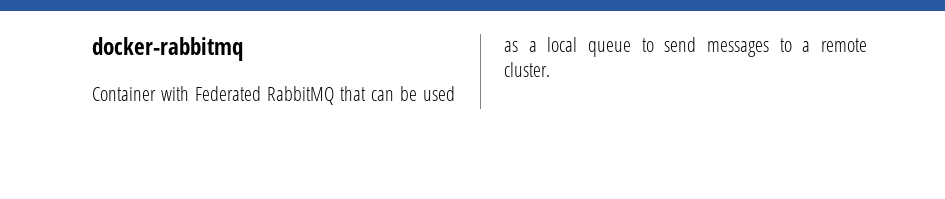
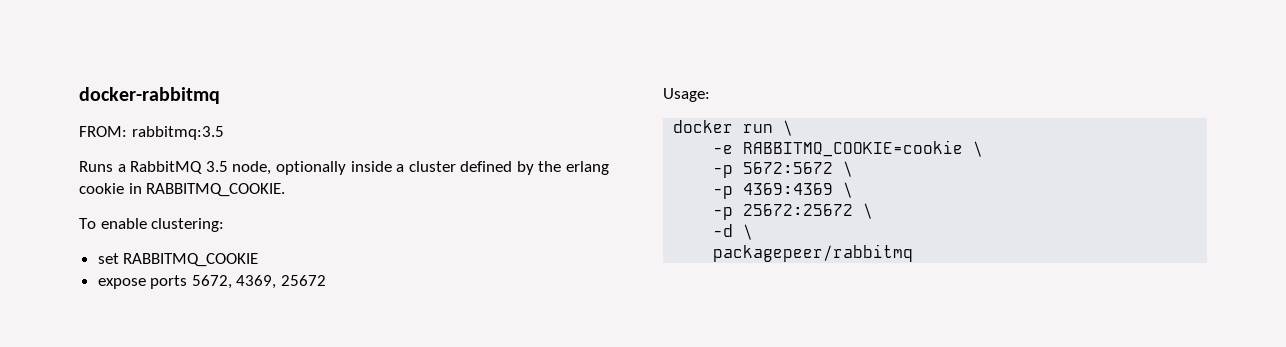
[92,86,455,105] [504,37,867,57] [504,62,550,77] Container with Federated RabbitMQ that can be used as a local queue to send messages to a remote cluster. -> [79,126,224,140] [79,161,610,175] [79,183,286,197] [79,218,225,232] [97,253,259,267] [97,275,327,289] [663,88,710,102] [673,120,794,136] [713,140,984,157] [713,161,854,178] [713,182,854,199] [713,203,874,220] [713,224,754,240] [713,244,914,262] FROM: rabbitmq:3.5 // Runs a RabbitMQ 3.5 node, optionally inside a cluster defined by the erlang cookie in RABBITMQ_COOKIE. // To enable clustering: // set RABBITMQ_COOKIE // expose ports 5672, 4369, 25672 // Usage: // docker run \ // -e RABBITMQ_COOKIE=cookie \ // -p 5672:5672 \ // -p 4369:4369 \ // -p 25672:25672 \ // -d \ // packagepeer/rabbitmq

